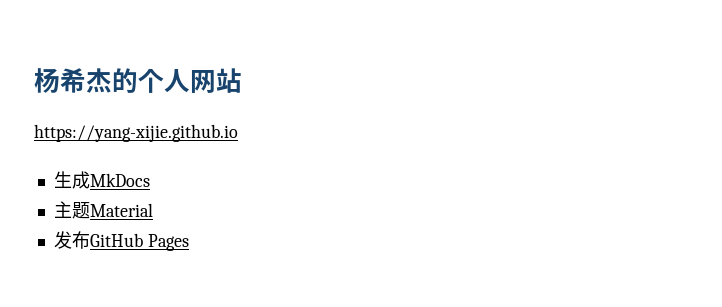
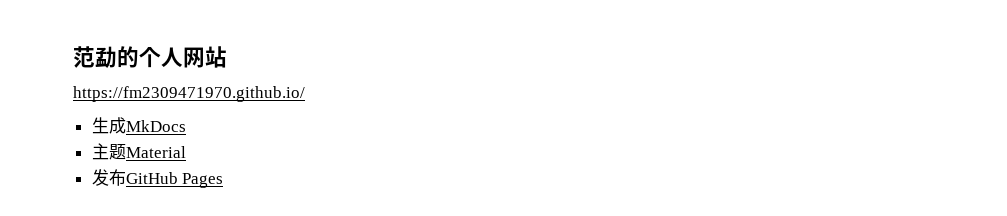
[34,68,112,93] 杨希杰 -> [73,46,117,68] 范勐
[34,124,238,142] https://yang-xijie.github.io -> [73,86,305,102] https://fm2309471970.github.io/

